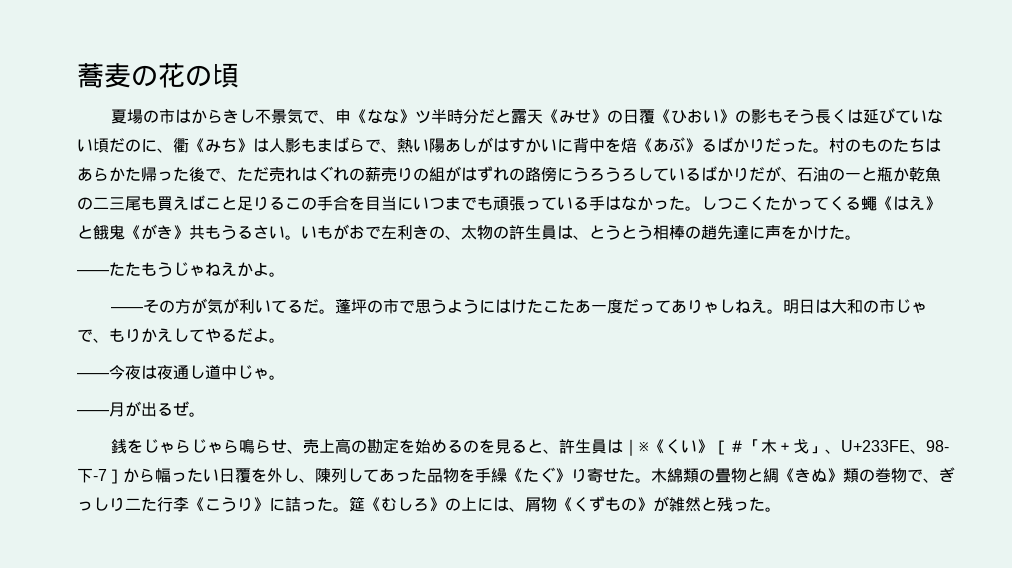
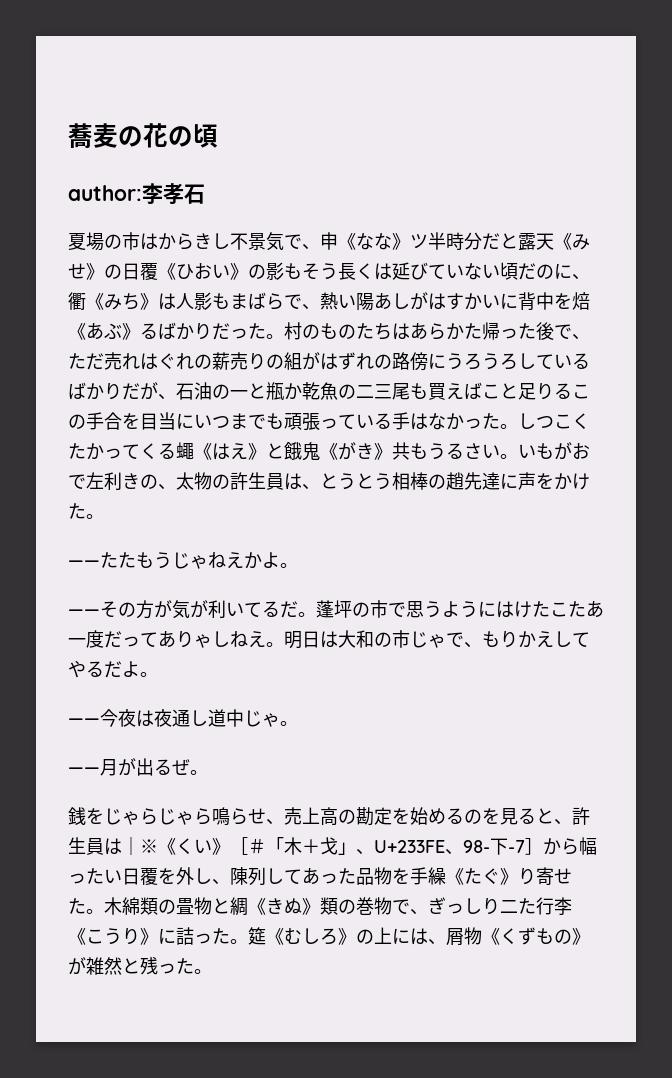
(239, 75) none -> [68,183,205,204] // author:李孝石

